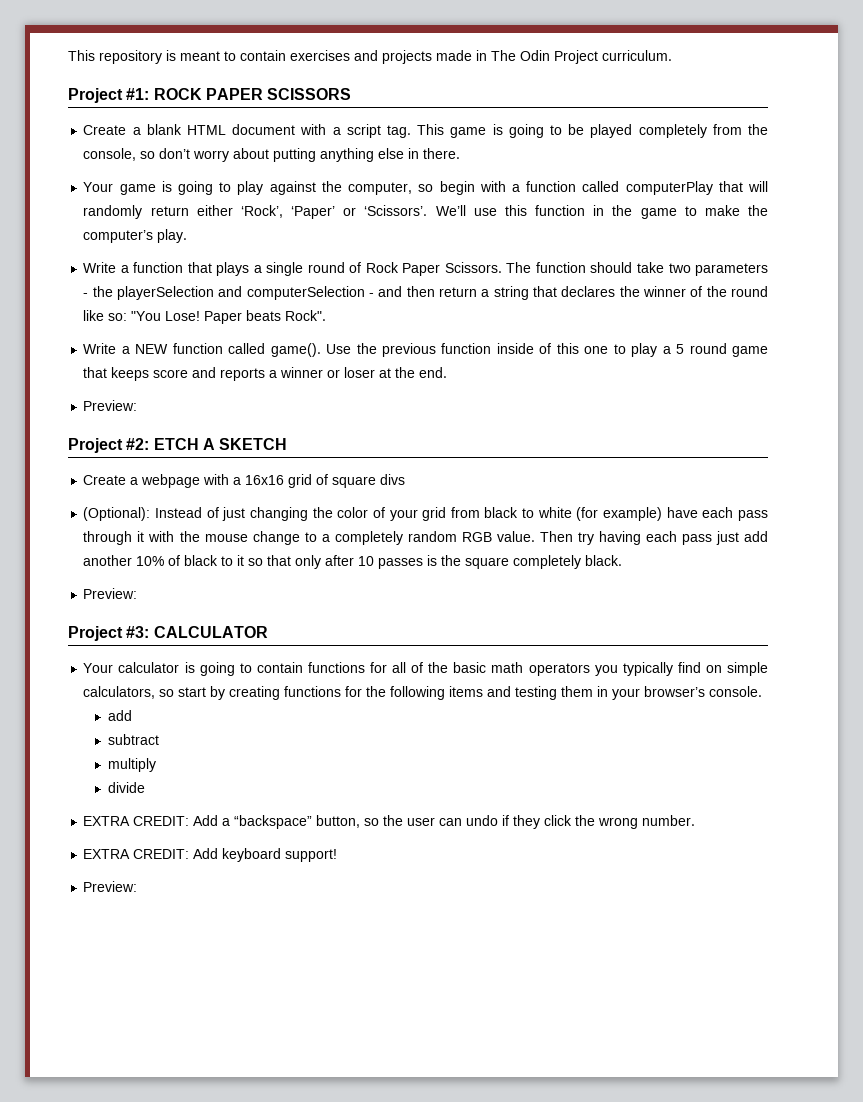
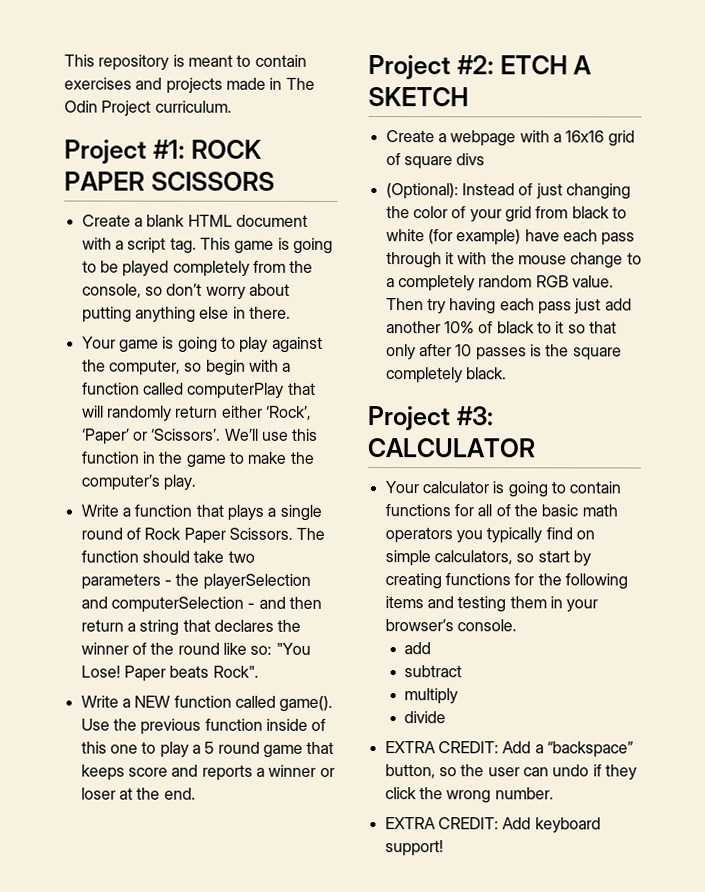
[83,400,138,411] // Preview: -> (196, 793) none
[83,588,138,599] // Preview: -> (507, 373) none
[83,881,138,892] // Preview: -> (444, 848) none

